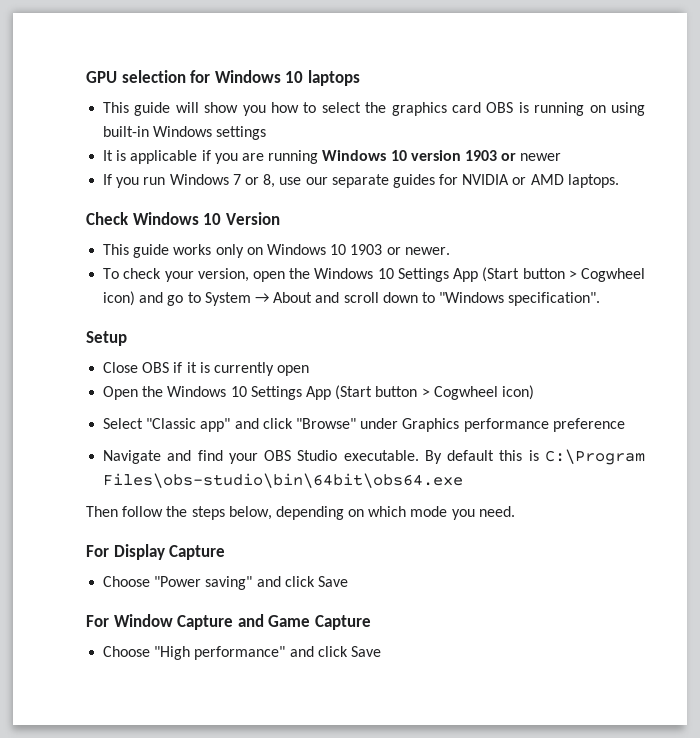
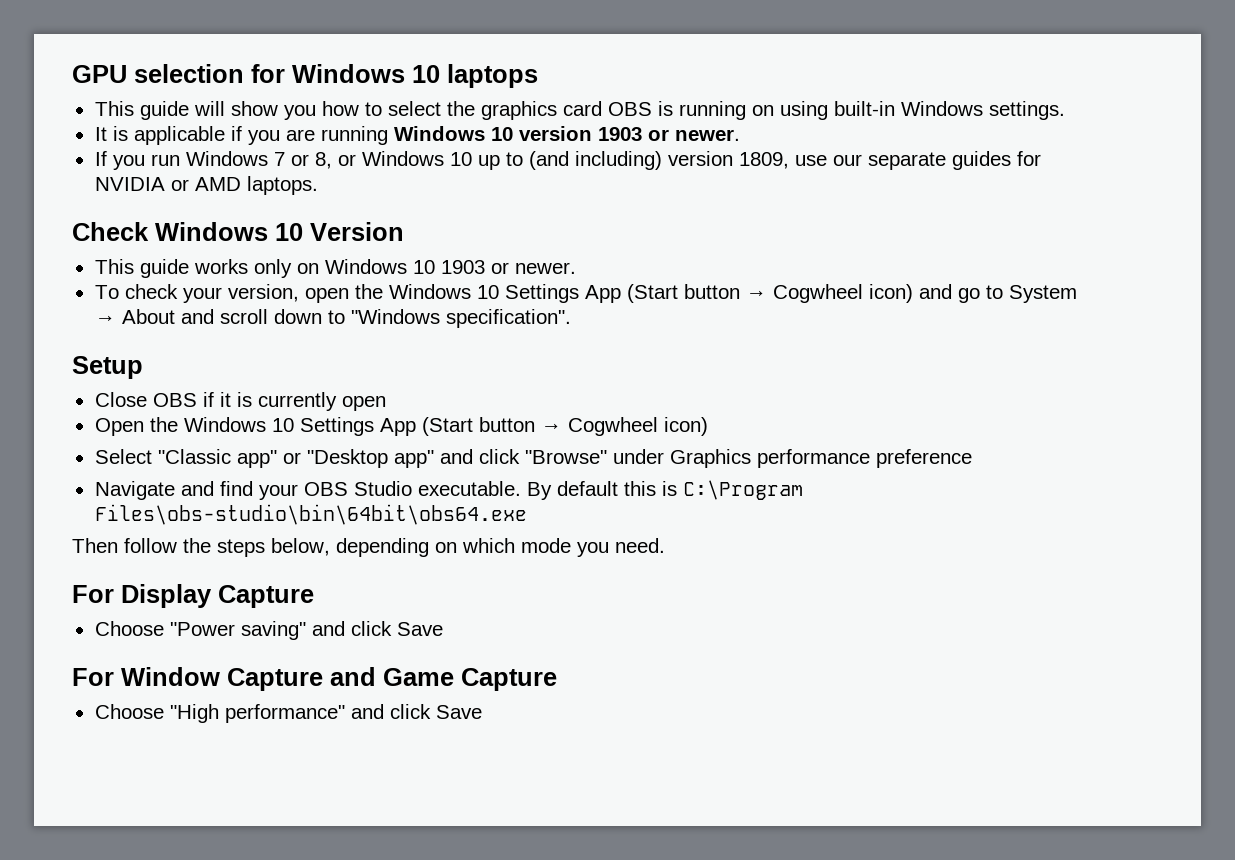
[216,126,267,140] settings -> [988,101,1065,120] settings.
[520,153,562,161] newer -> [674,129,740,141] newer.
(276, 181) none -> [337,151,789,170] or Windows 10 up to (and including) version 1809,
[568,270,577,279] > -> [745,290,767,299] →
[421,388,430,397] > -> [540,423,562,432] →
(231, 425) none -> [282,449,434,468] or "Desktop app"

